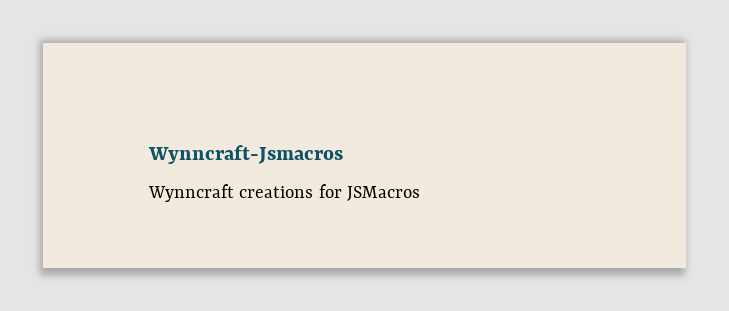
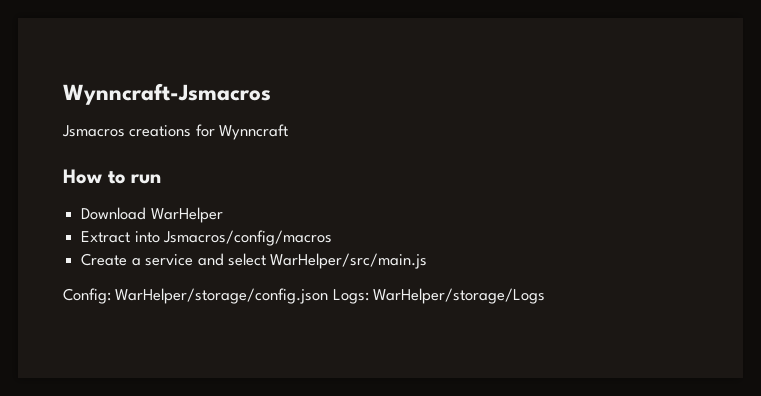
[148,184,234,202] Wynncraft -> [62,125,125,137] Jsmacros
[347,186,421,201] JSMacros -> [219,124,289,140] [63,169,162,184] [81,207,223,223] [81,230,333,246] [81,253,428,269] [63,288,546,304] Wynncraft // How to run // Download WarHelper // Extract into Jsmacros/config/macros // Create a service and select WarHelper/src/main.js // Config: WarHelper/storage/config.json Logs: WarHelper/storage/Logs

